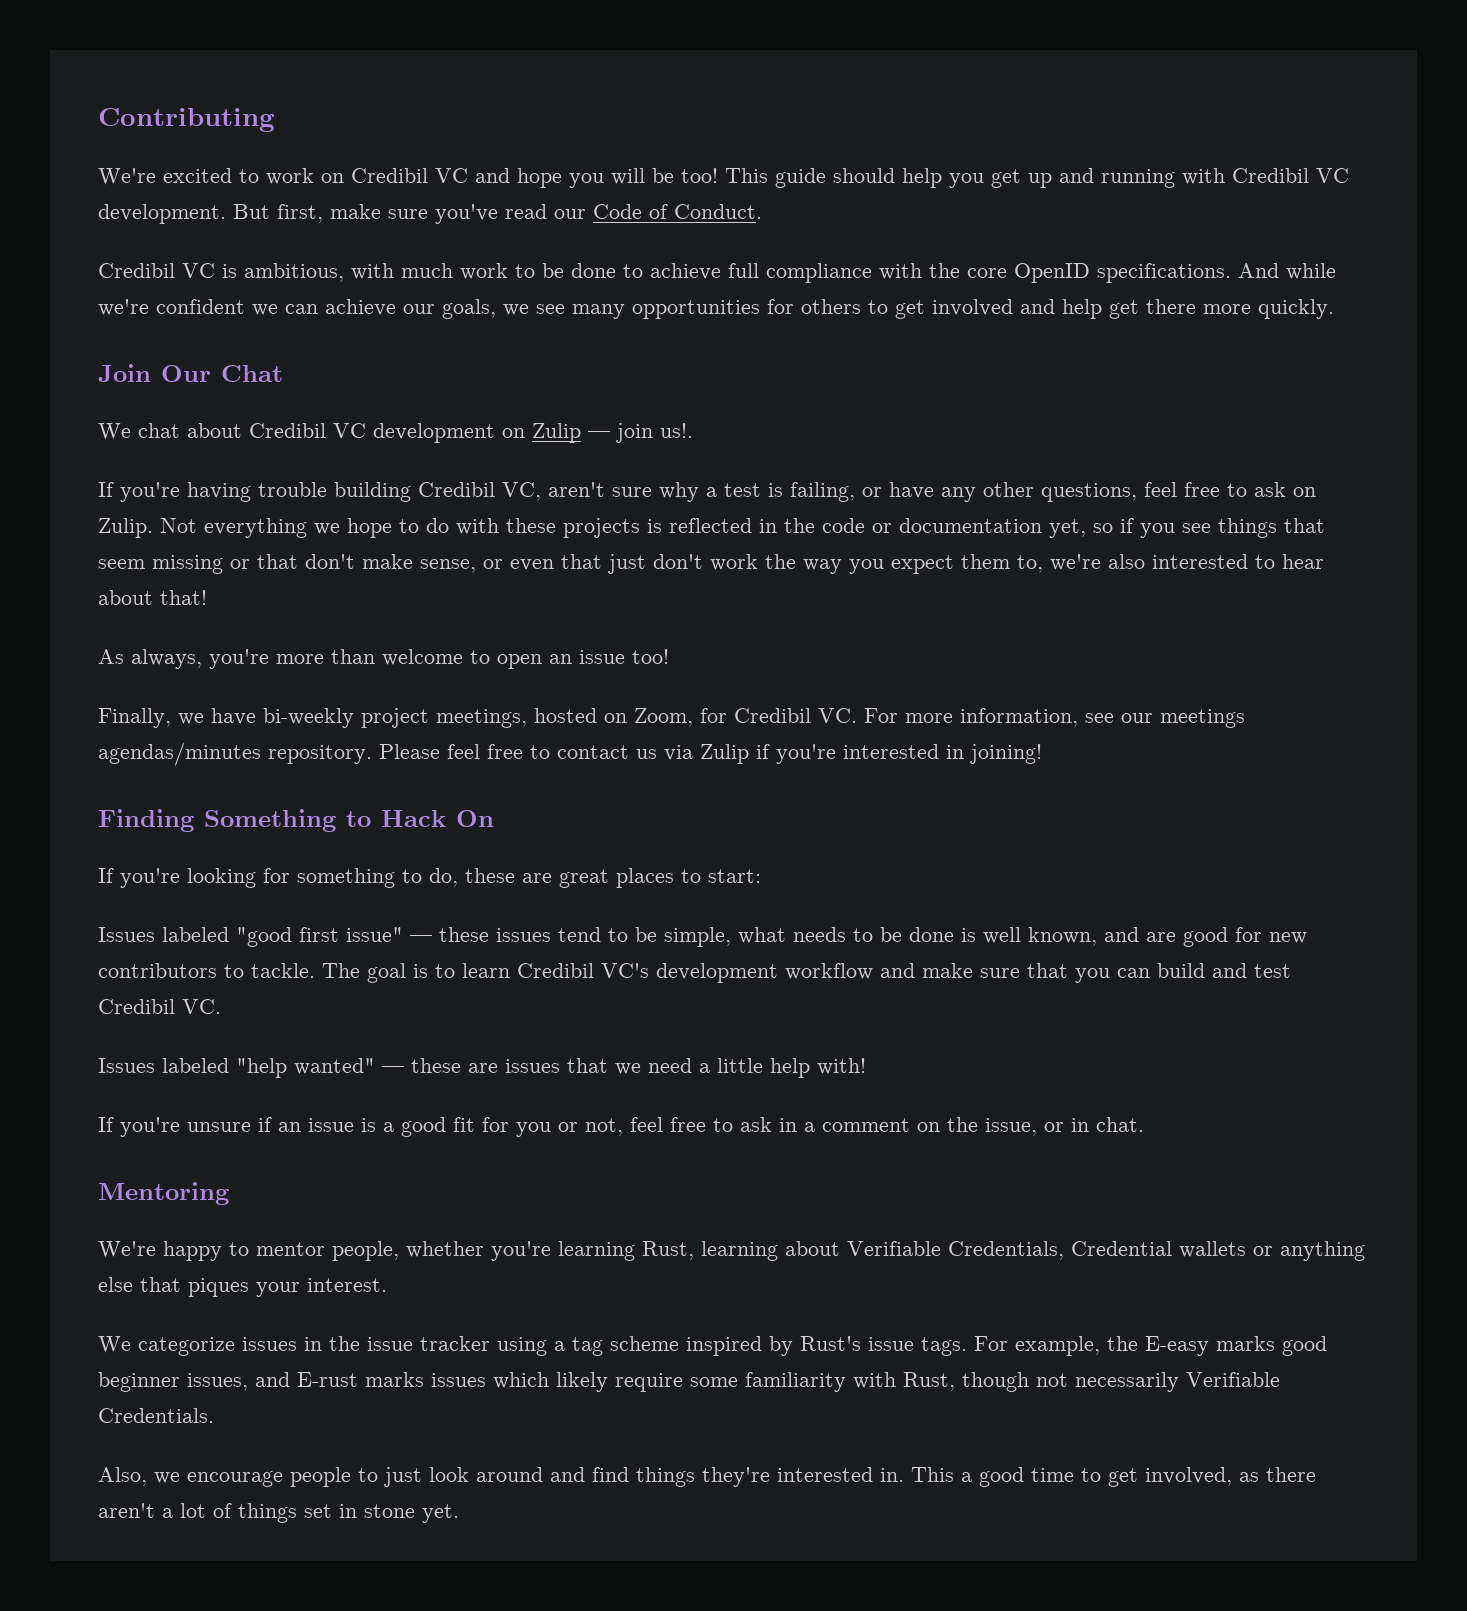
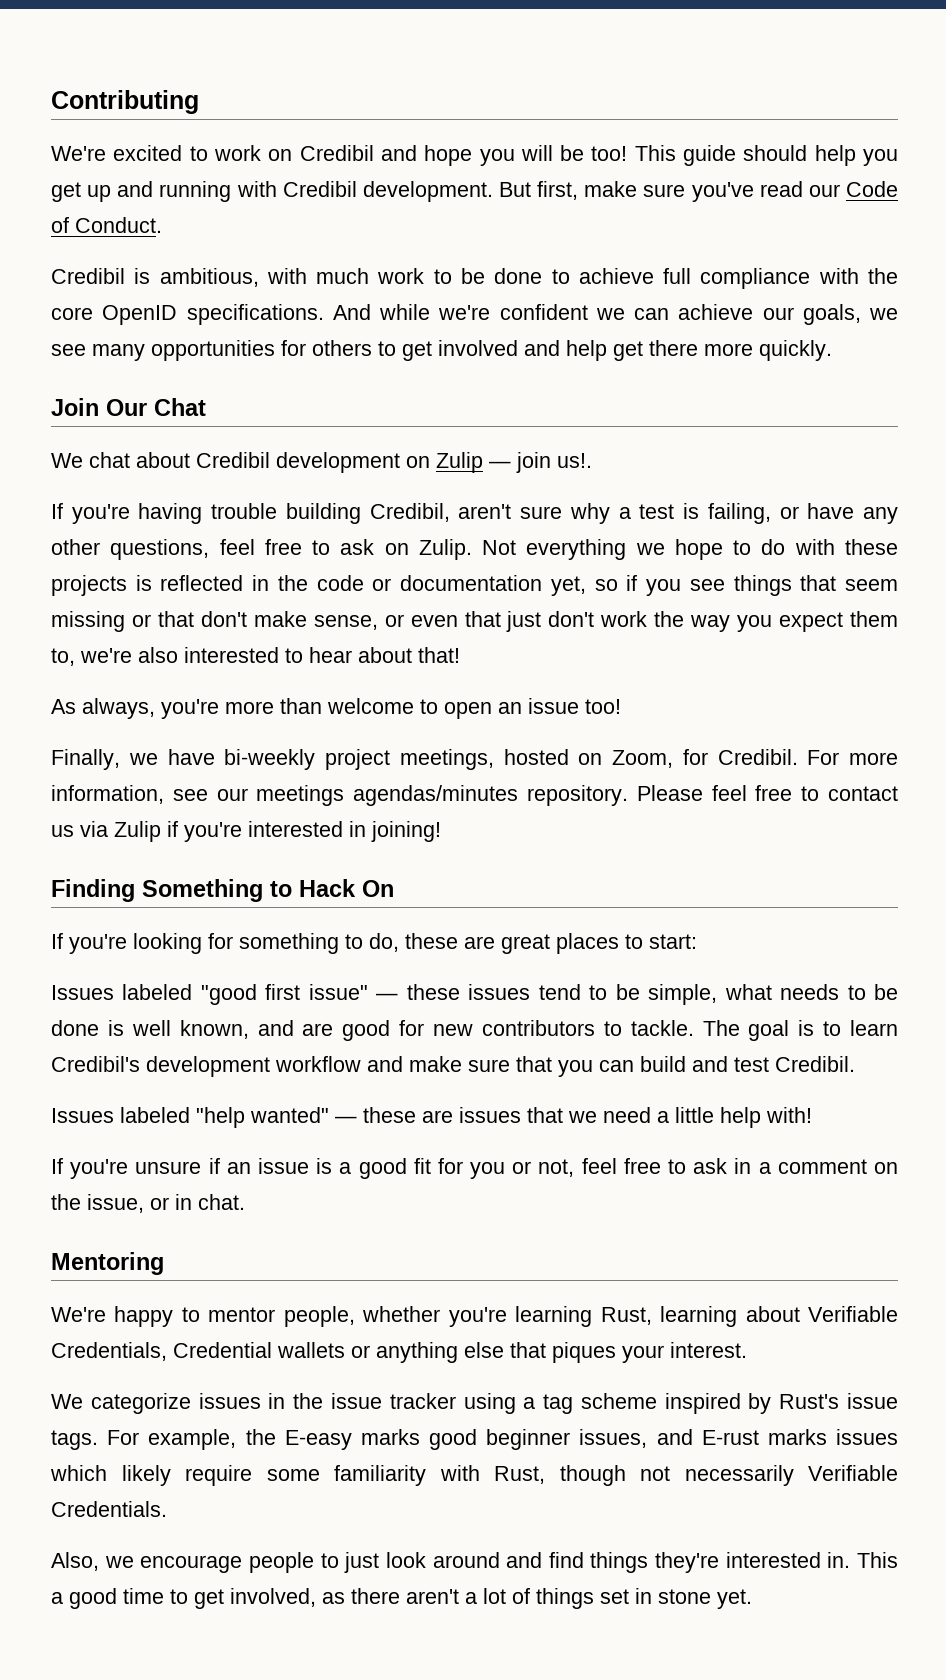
[435,168,468,183] VC -> (374, 153) none
[1316,168,1349,183] VC -> (357, 189) none
[182,263,215,278] VC -> (125, 276) none
[333,423,366,438] VC -> (270, 460) none
[418,482,541,501] Credibil VC, -> [369,503,450,522] Credibil,
[734,708,857,723] Credibil VC. -> [717,749,798,765] Credibil.
[517,963,649,978] Credibil VC's -> [51,1056,140,1072] Credibil's
[98,999,221,1014] Credibil VC. -> [775,1056,855,1072] Credibil.

